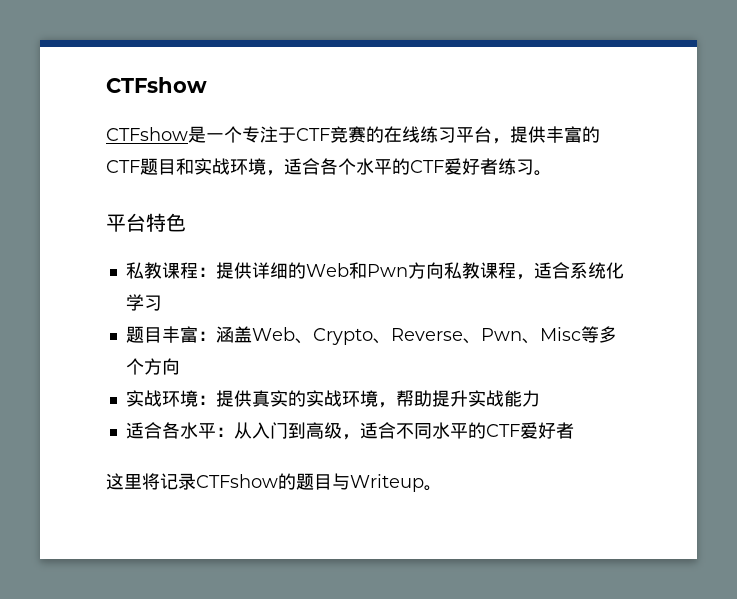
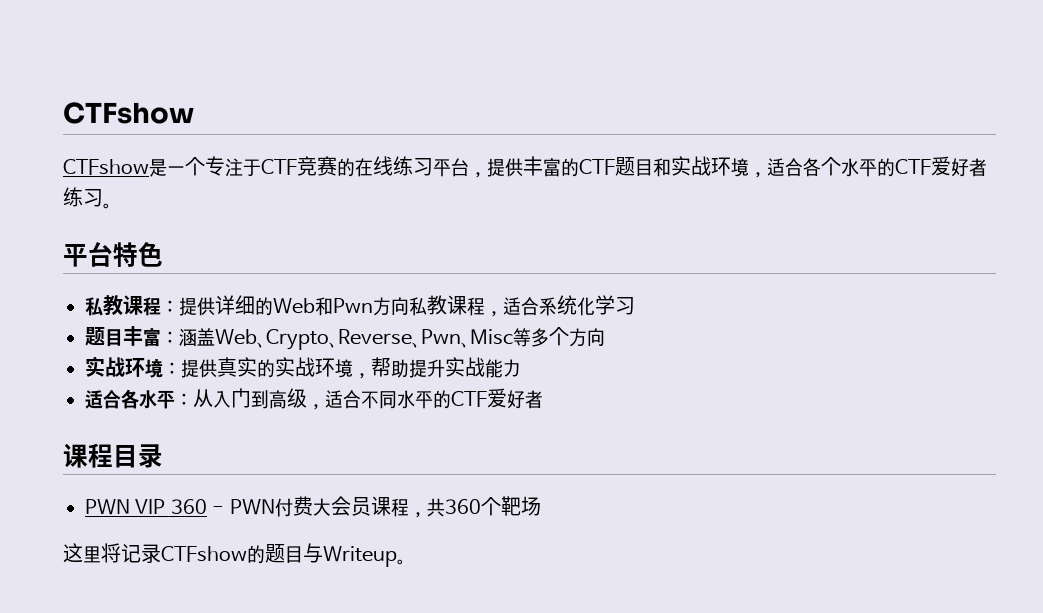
(574, 430) none -> [63,443,163,468] [85,496,541,518] // 课程目录 // PWN VIP 360 - PWN付费大会员课程，共360个靶场

